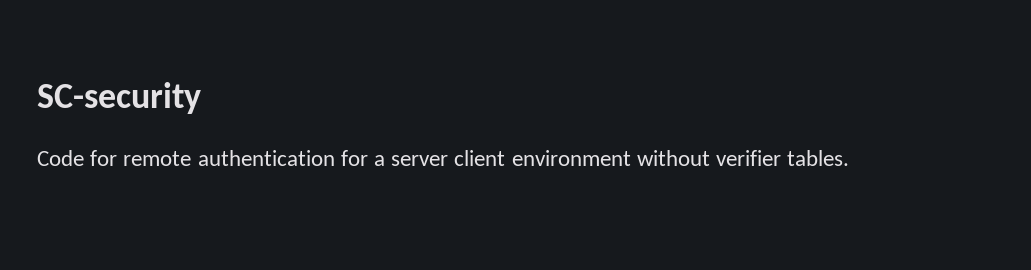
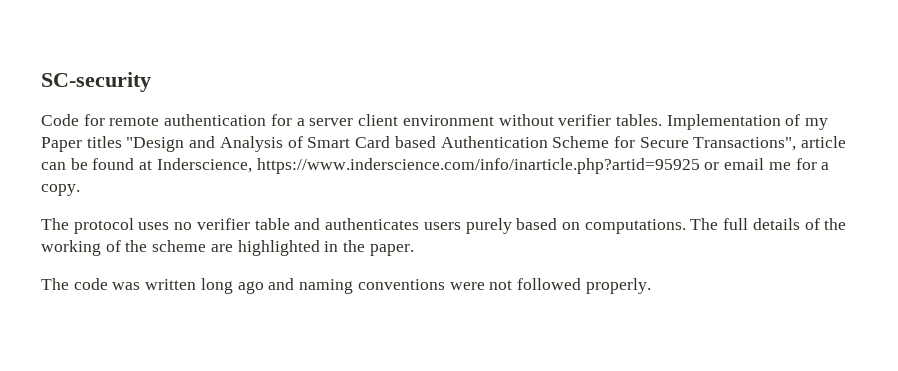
(850, 158) none -> [666,114,829,130] [41,136,847,152] [41,158,830,174] [41,184,80,196] [41,218,847,234] [41,240,414,256] [41,278,651,294] Implementation of my Paper titles "Design and Analysis of Smart Card based Authentication Scheme for Secure Transactions", article can be found at Inderscience, https://www.inderscience.com/info/inarticle.php?artid=95925 or email me for a copy. // The protocol uses no verifier table and authenticates users purely based on computations. The full details of the working of the scheme are highlighted in the paper. // The code was written long ago and naming conventions were not followed properly.

